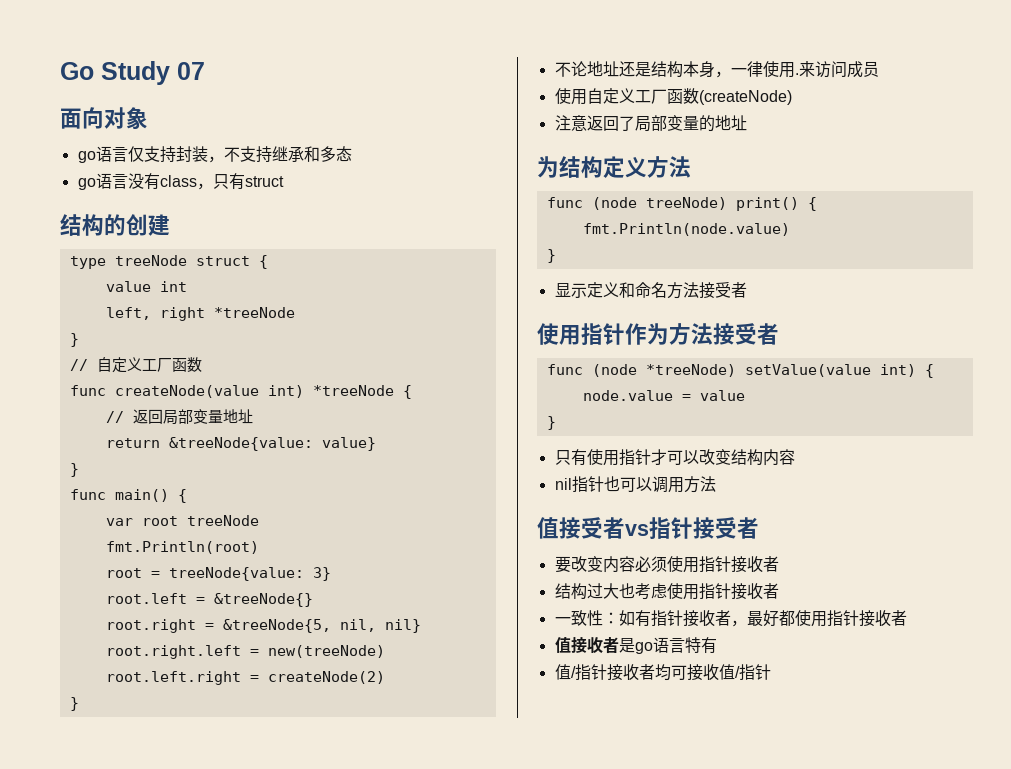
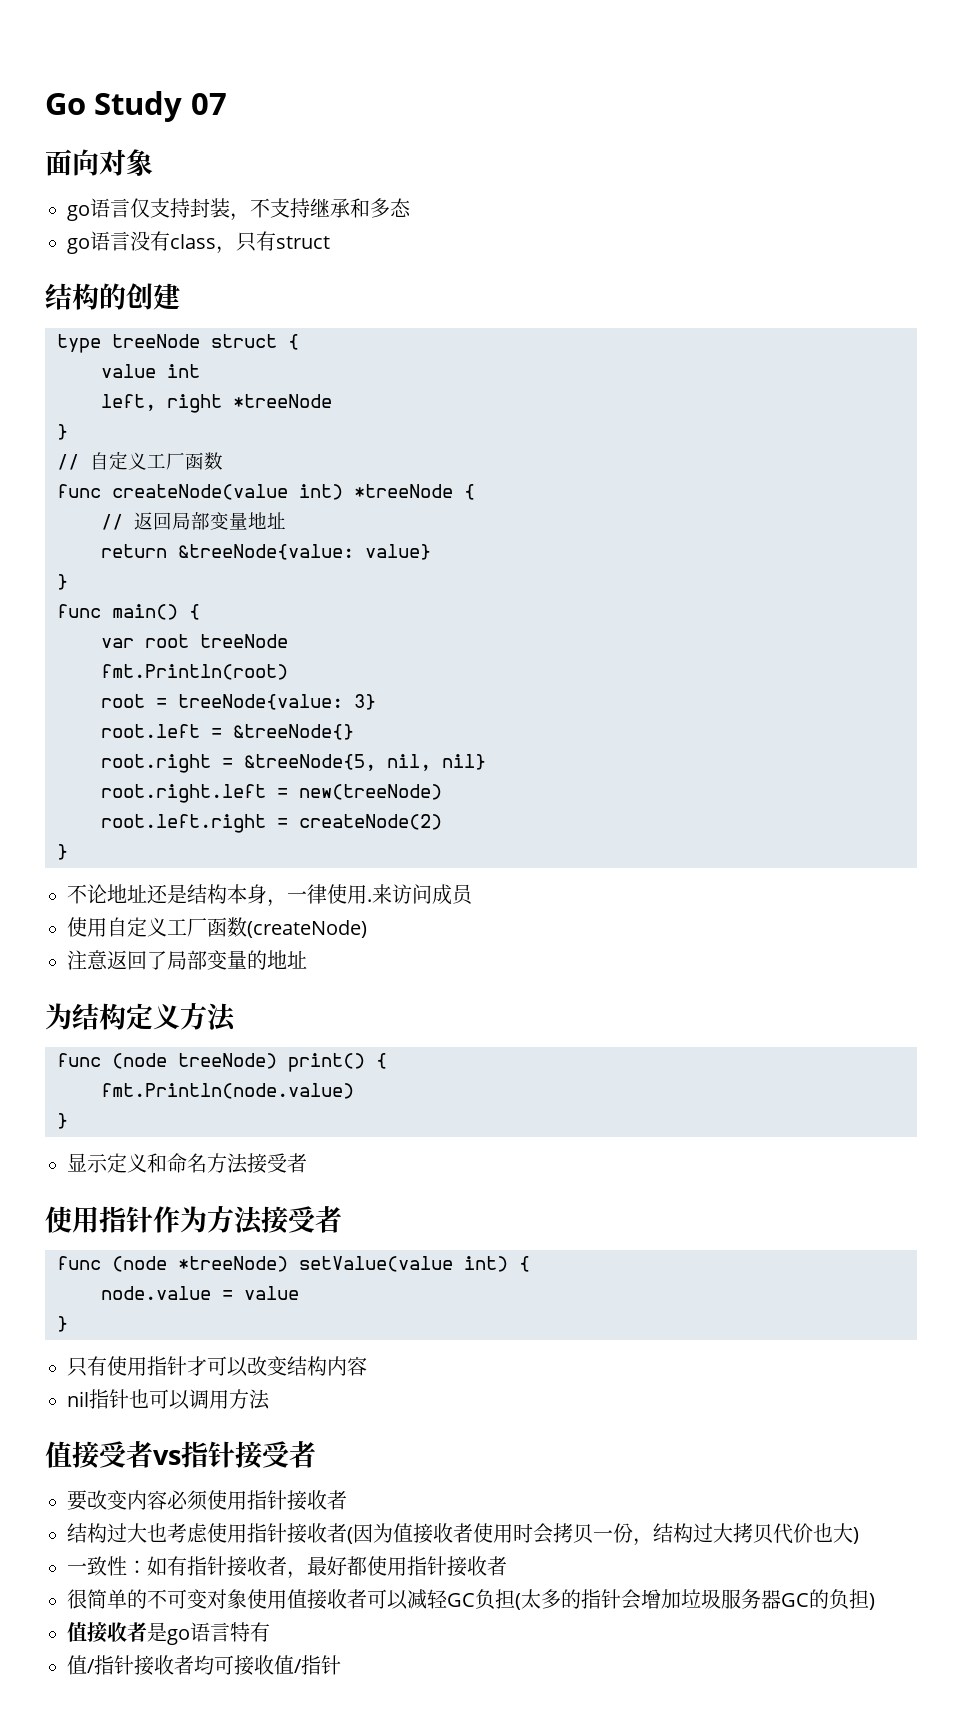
(779, 591) none -> [347,1523,859,1546] (因为值接收者使用时会拷贝一份，结构过大拷贝代价也大)
(907, 618) none -> [67,1589,875,1610] // 很简单的不可变对象使用值接收者可以减轻GC负担(太多的指针会增加垃圾服务器GC的负担)

